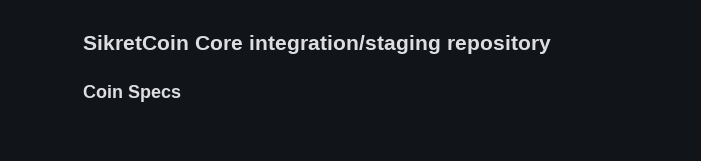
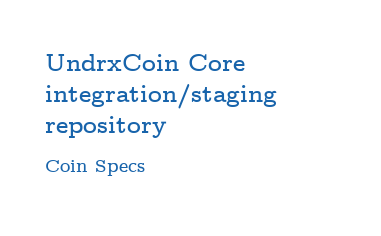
[83,35,189,50] SikretCoin -> [45,54,179,71] UndrxCoin

